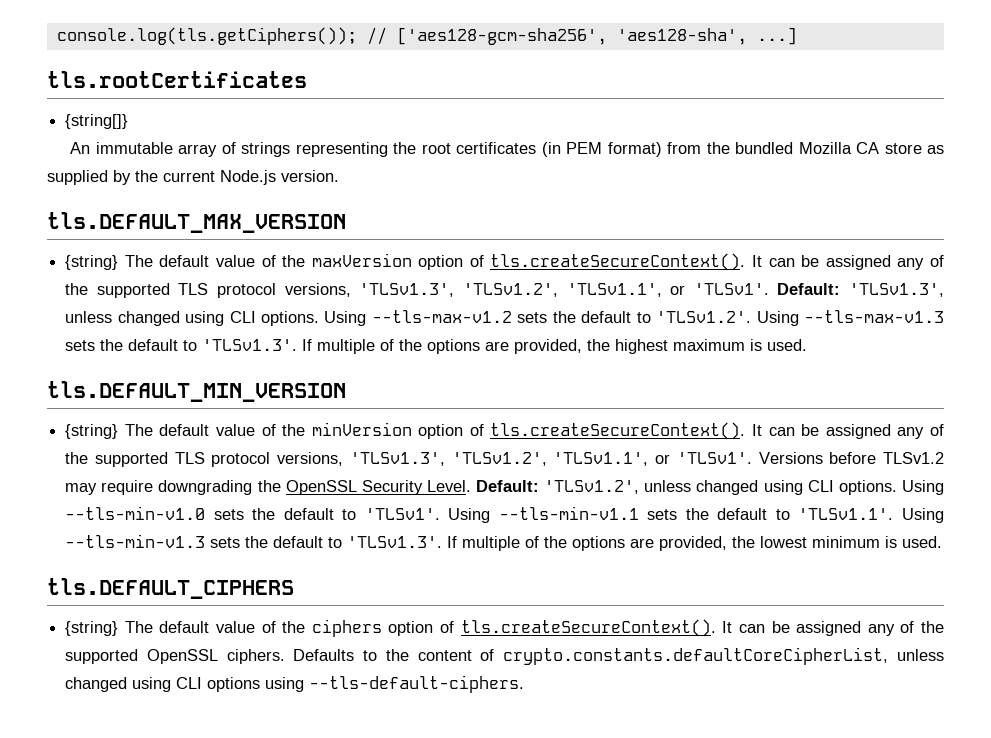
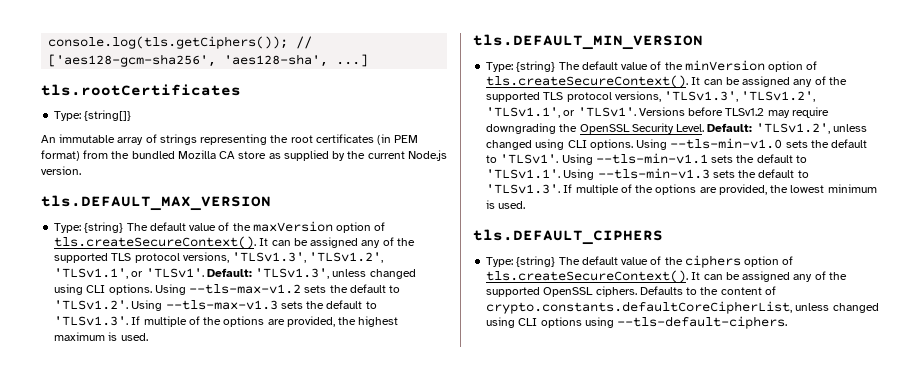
(307, 79) none -> [54,111,82,121] Type:
(346, 222) none -> [54,223,82,233] Type:
(346, 391) none -> [486,62,514,72] Type:
(294, 588) none -> [486,257,514,267] Type:

